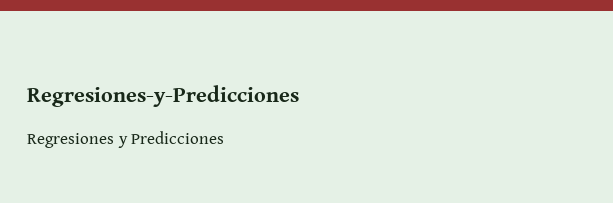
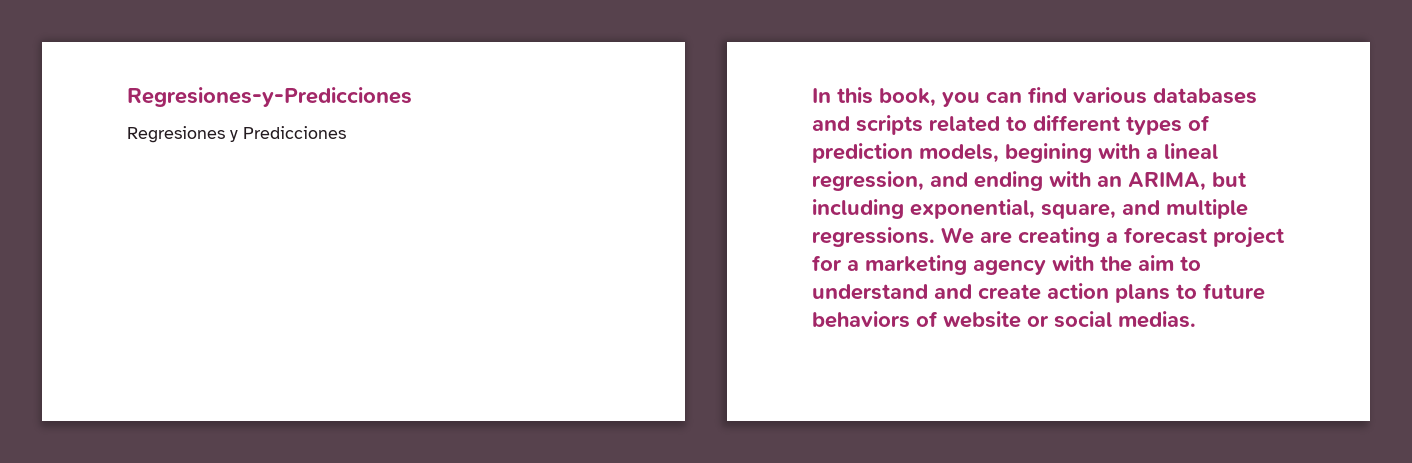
(225, 137) none -> [812,87,1257,107] [812,115,1210,135] [812,143,1218,163] [812,171,1247,191] [812,199,1248,219] [812,227,1285,248] [812,255,1201,275] [812,283,1265,303] [812,311,1196,328] // In this book, you can find various databases and scripts related to different types of prediction models, begining with a lineal regression, and ending with an ARIMA, but including exponential, square, and multiple regressions. We are creating a forecast project for a marketing agency with the aim to understand and create action plans to future behaviors of website or social medias.

